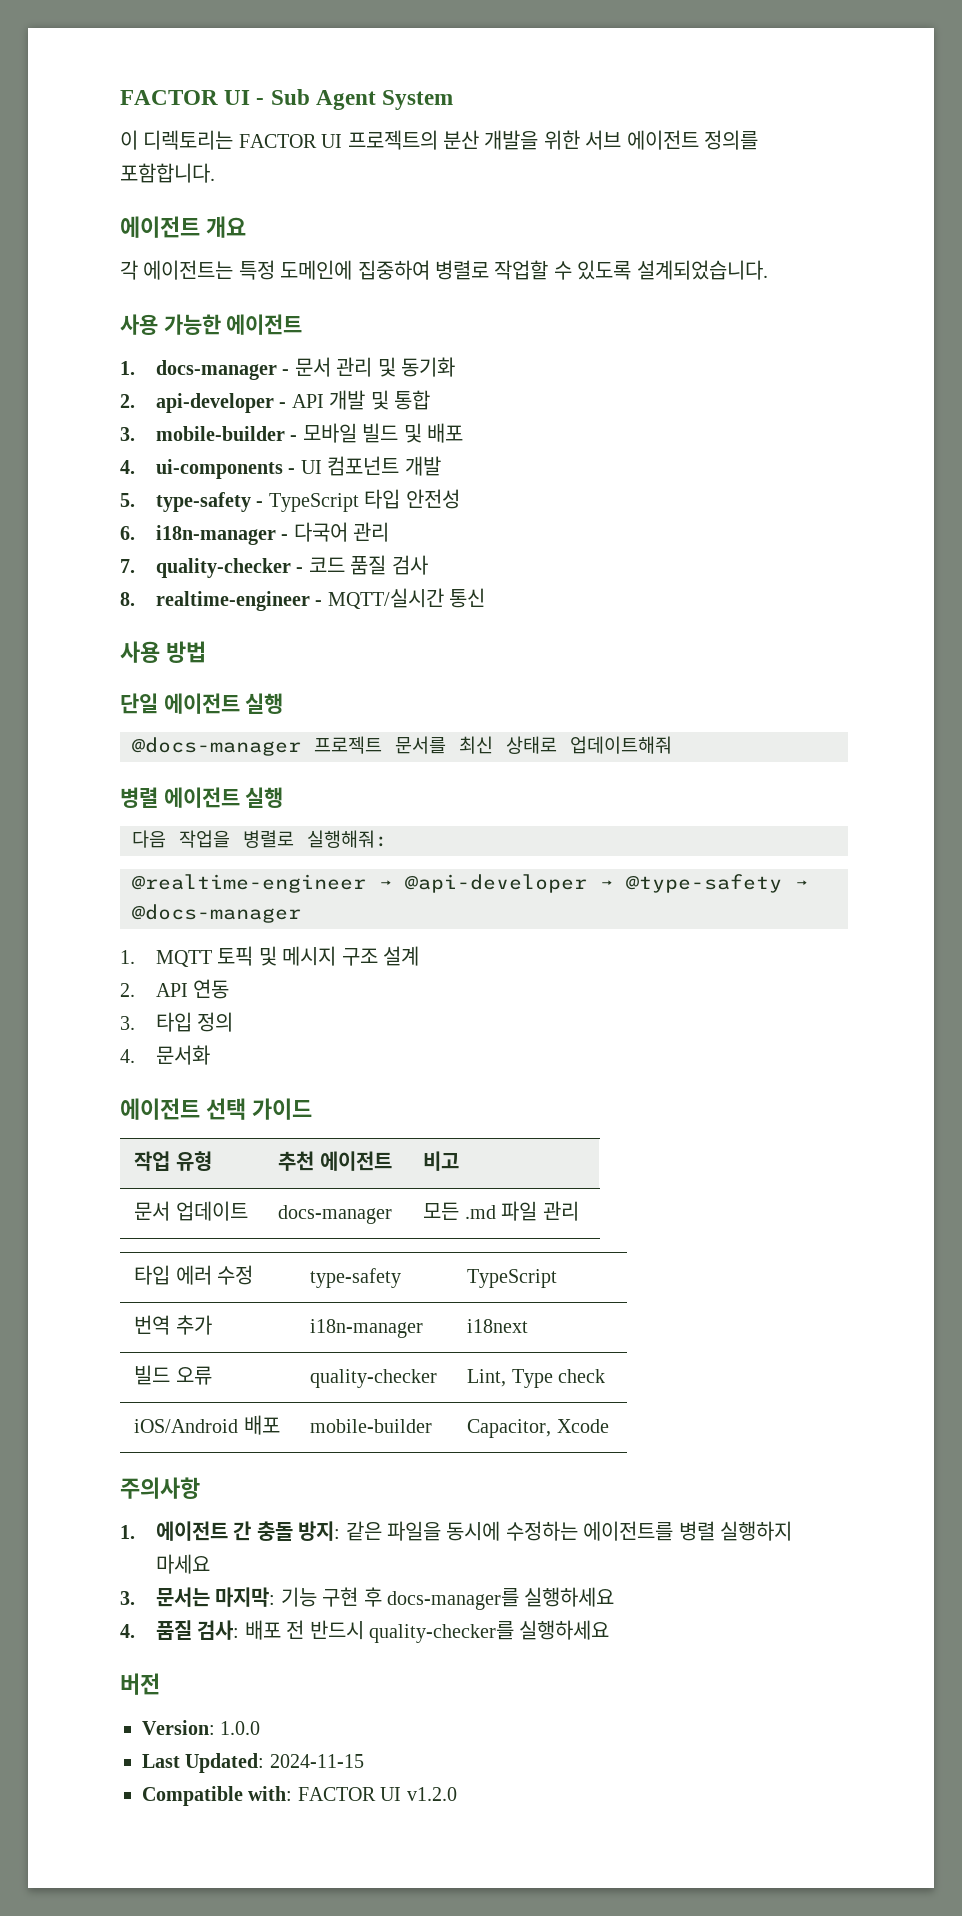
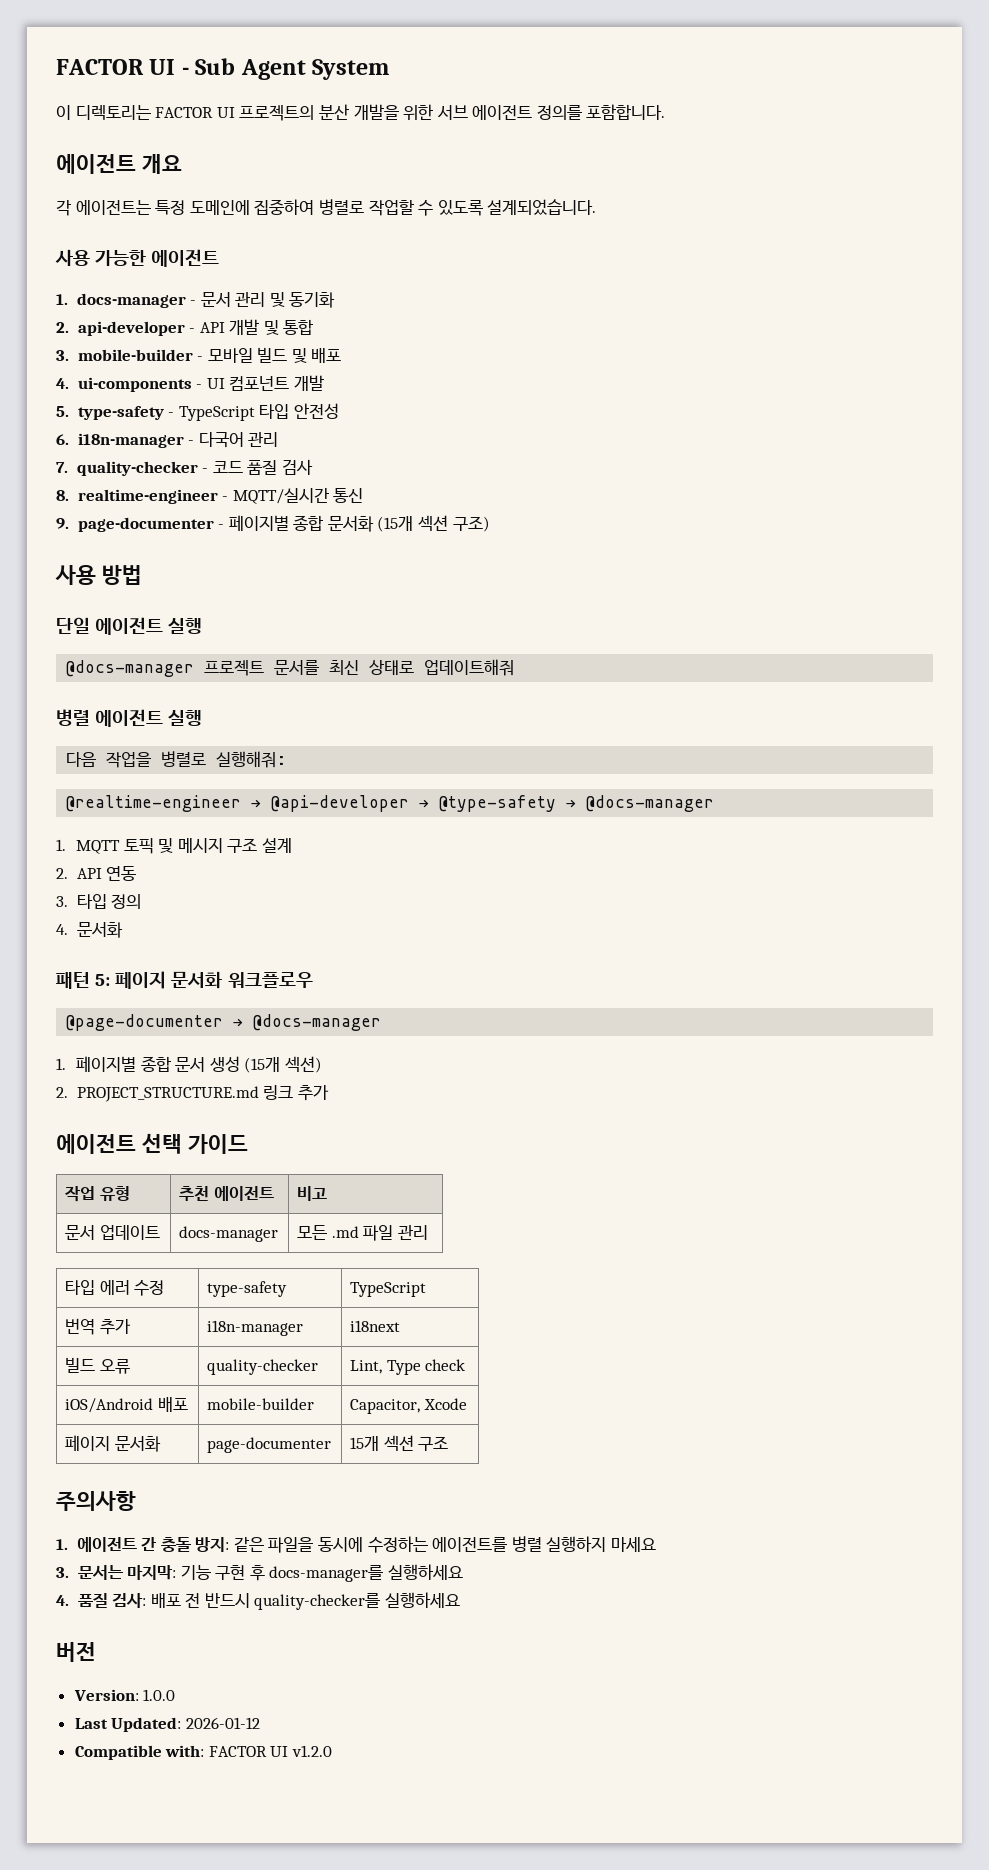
(486, 598) none -> [56,515,490,532] // 9. page-documenter - 페이지별 종합 문서화 (15개 섹션 구조)
(210, 1055) none -> [56,971,313,989] [66,1014,382,1031] [56,1056,322,1073] [56,1085,329,1102] // 패턴 5: 페이지 문서화 워크플로우 // @page-documenter → @docs-manager // 1. 페이지별 종합 문서 생성 (15개 섹션) // 2. PROJECT_STRUCTURE.md 링크 추가
(609, 1426) none -> [64,1435,161,1452] [206,1437,331,1453] [349,1435,449,1451] // 페이지 문서화 | page-documenter | 15개 섹션 구조
[269,1754,364,1768] 2024-11-15 -> [185,1717,260,1729] 2026-01-12

